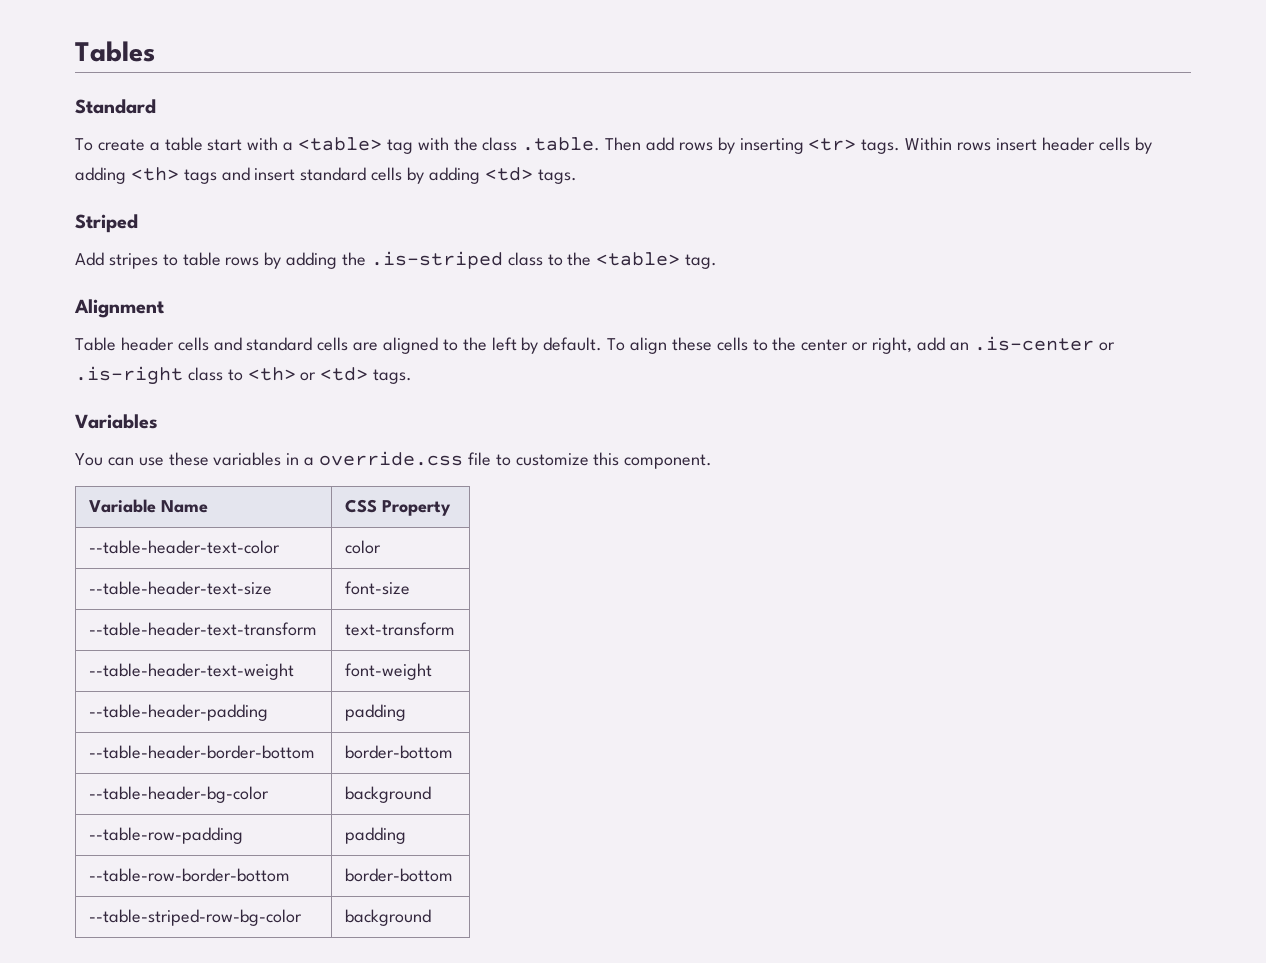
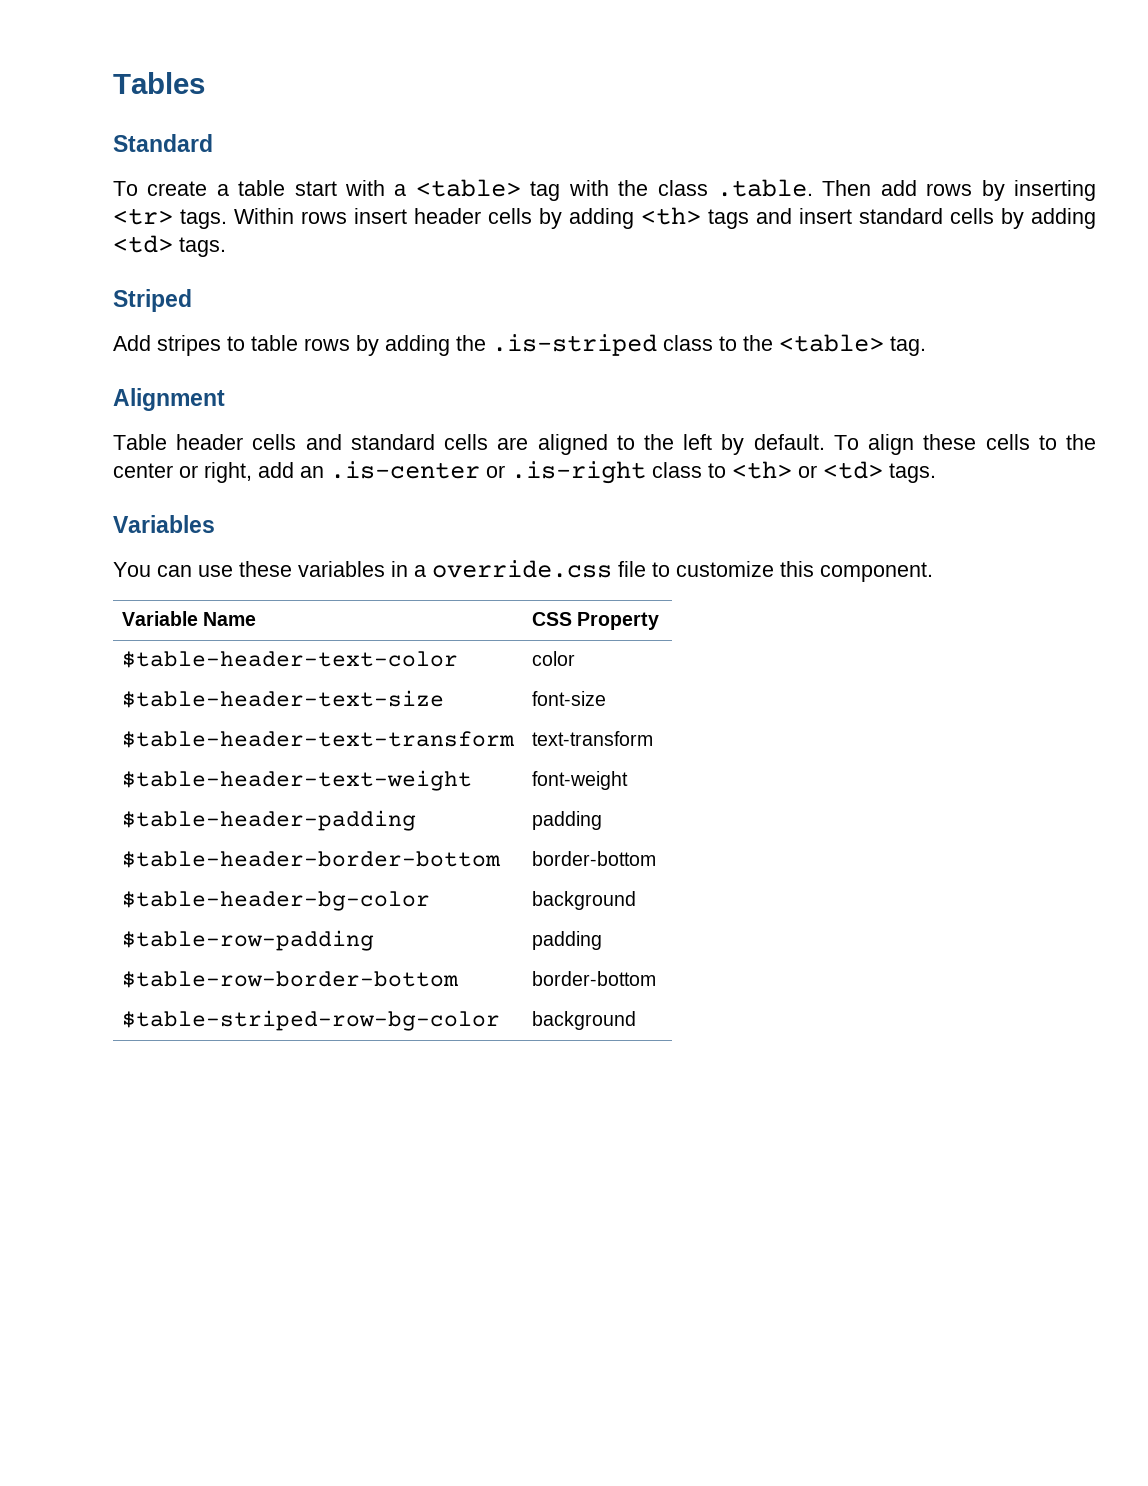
[88,540,280,554] --table-header-text-color -> [121,651,458,668] $table-header-text-color
[88,581,272,595] --table-header-text-size -> [121,690,444,708] $table-header-text-size
[88,622,317,636] --table-header-text-transform -> [121,731,515,748] $table-header-text-transform
[88,663,294,680] --table-header-text-weight -> [121,770,472,791] $table-header-text-weight
[88,704,268,721] [344,704,406,721] [88,745,315,759] [344,745,453,759] [88,786,269,803] --table-header-padding | padding // --table-header-border-bottom | border-bottom // --table-header-bg-color -> [121,810,416,831] [531,811,602,830] [121,851,501,868] [531,851,656,866] [121,891,430,911] $table-header-padding | padding // $table-header-border-bottom | border-bottom // $table-header-bg-color
[88,827,243,844] [344,827,406,844] [88,868,290,882] [344,868,453,882] [88,909,302,926] --table-row-padding | padding // --table-row-border-bottom | border-bottom // --table-striped-row-bg-color -> [121,930,374,951] [531,931,602,950] [121,971,459,988] [531,971,656,986] [121,1010,500,1031] $table-row-padding | padding // $table-row-border-bottom | border-bottom // $table-striped-row-bg-color

